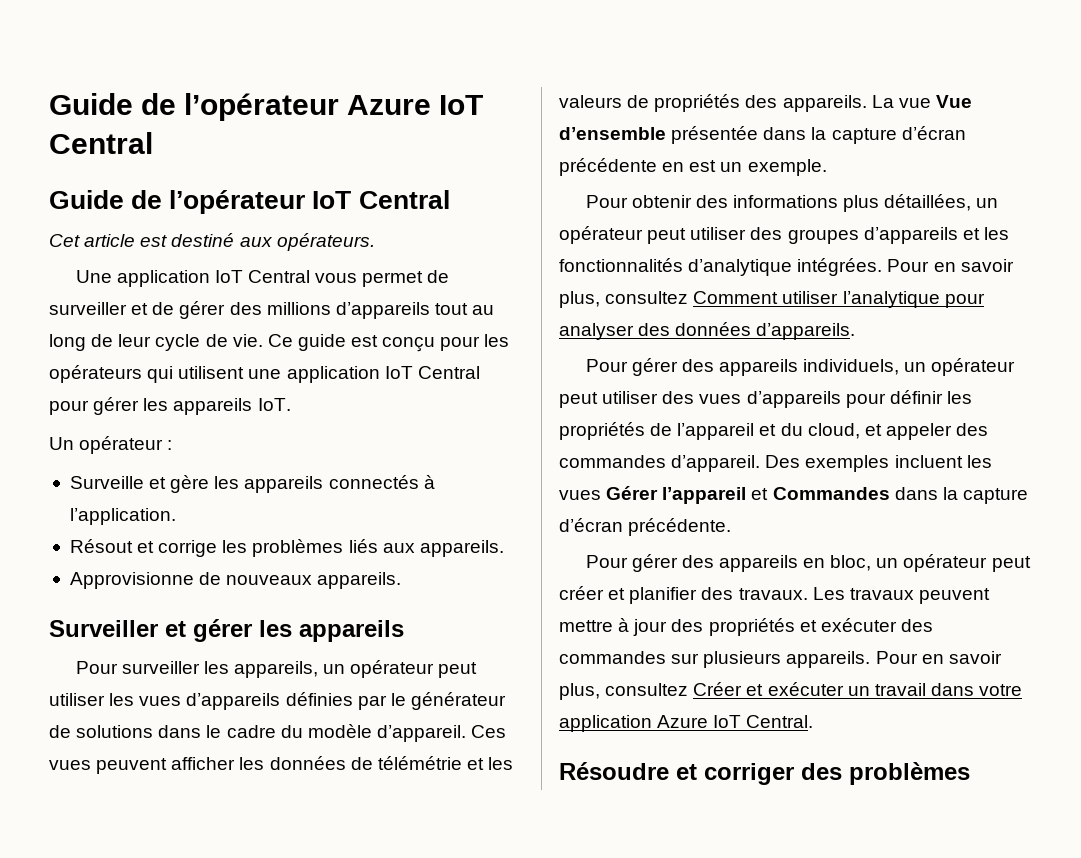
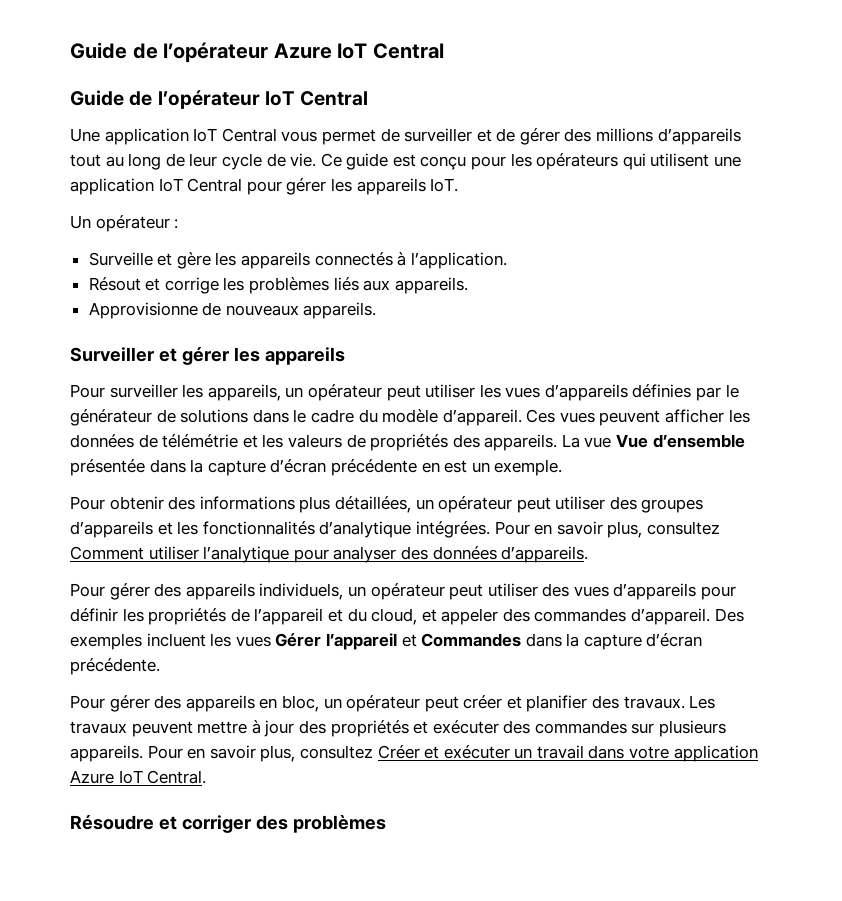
[49,233,375,251] // Cet article est destiné aux opérateurs. -> (369, 98) none

